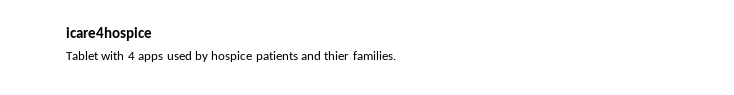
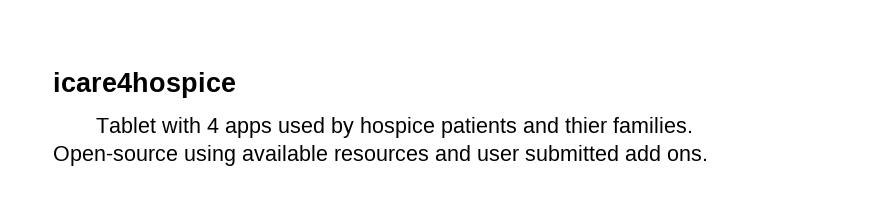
(396, 55) none -> [53,145,708,166] Open-source using available resources and user submitted add ons.

